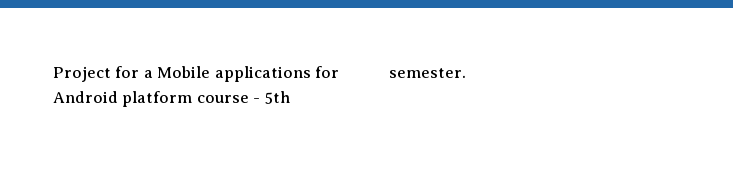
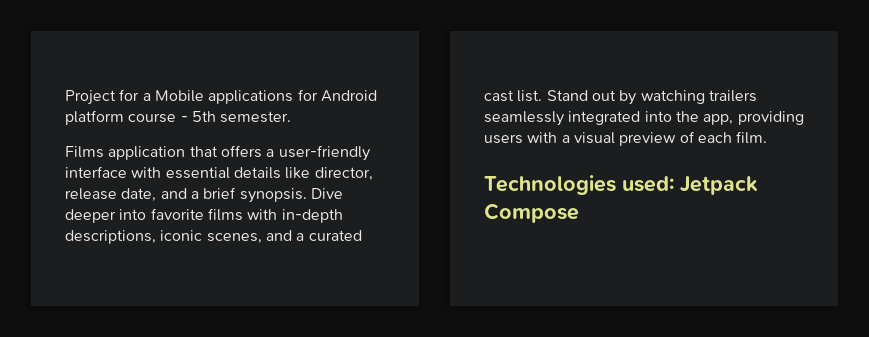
(466, 73) none -> [65,145,370,161] [65,166,373,181] [65,187,343,203] [65,208,343,223] [65,230,362,244] [484,90,757,105] [484,111,804,126] [484,131,768,146] [484,175,758,195] [484,203,579,223] // Films application that offers a user-friendly interface with essential details like director, release date, and a brief synopsis. Dive deeper into favorite films with in-depth descriptions, iconic scenes, and a curated cast list. Stand out by watching trailers seamlessly integrated into the app, providing users with a visual preview of each film. // Technologies used: Jetpack Compose

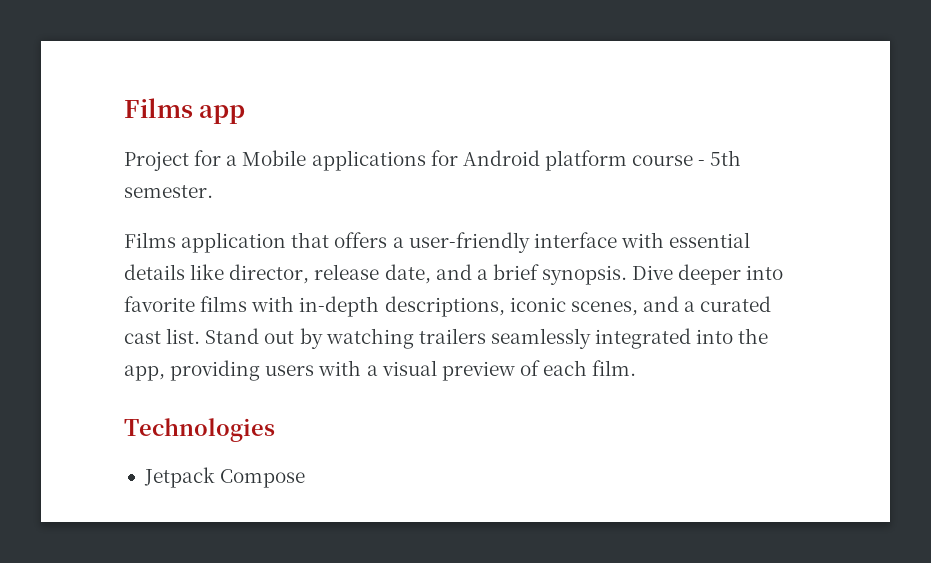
(65, 97) none -> [124,98,246,124] Films app //
[622,176,674,192] used: -> (275, 430) //

